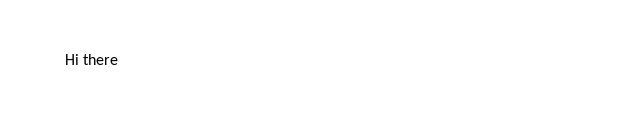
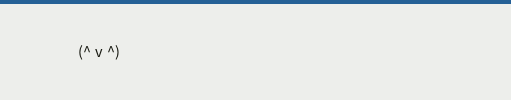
[65,54,119,65] Hi there -> [78,45,120,60] (^ v ^)

